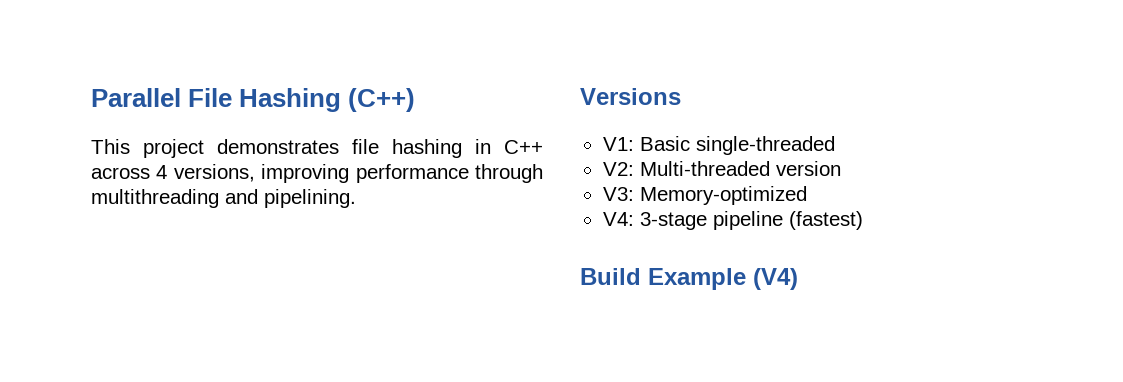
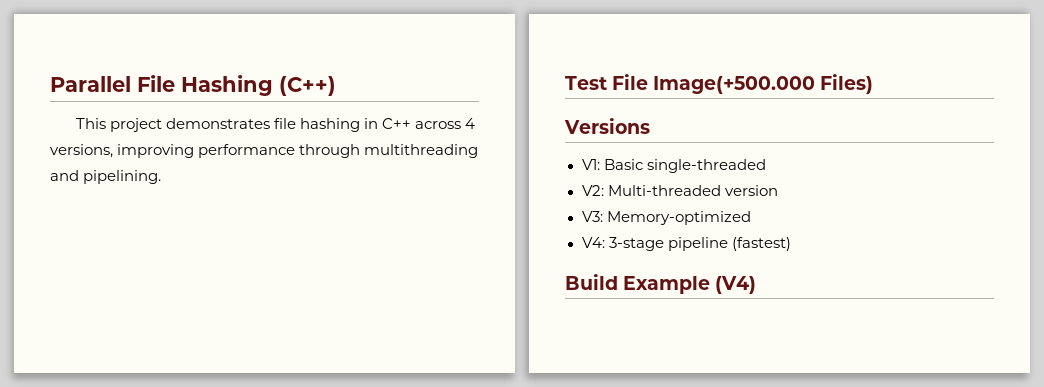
(356, 198) none -> [565,74,874,94] // Test File Image(+500.000 Files)

